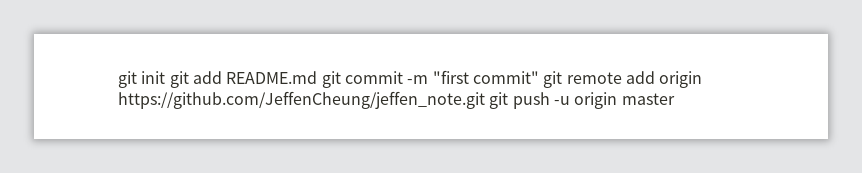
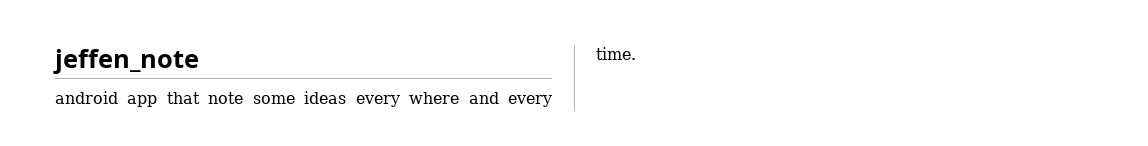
[118,70,703,88] [118,91,675,109] git init git add README.md git commit -m "first commit" git remote add origin https://github.com/JeffenCheung/jeffen_note.git git push -u origin master -> [53,49,199,74] [55,91,553,107] [596,47,636,60] jeffen_note // android app that note some ideas every where and every time.

